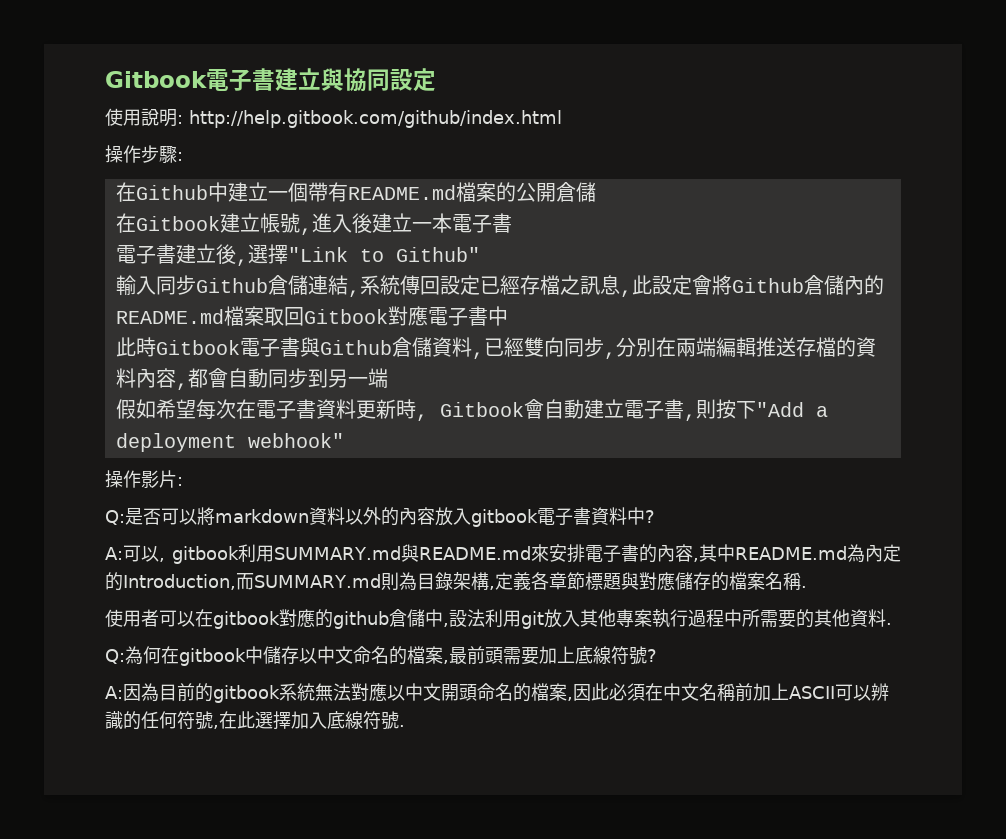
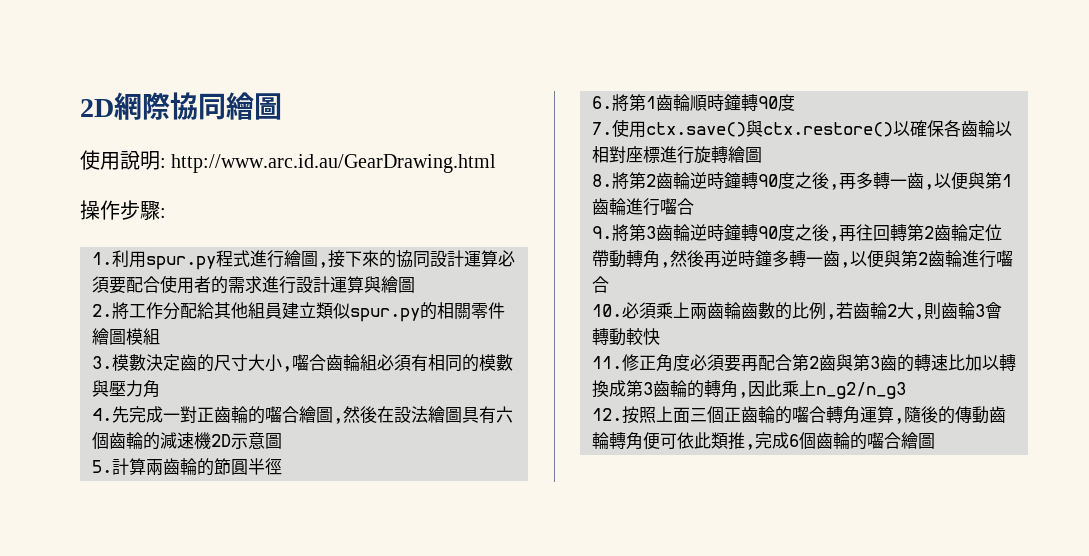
[105,68,436,92] Gitbook電子書建立與協同設定 -> [80,92,282,120] 2D網際協同繪圖
[189,110,562,128] http://help.gitbook.com/github/index.html -> [171,154,497,173] http://www.arc.id.au/GearDrawing.html
[115,182,596,202] [115,213,512,235] [115,244,480,266] [115,275,884,297] [115,306,508,326] [115,337,876,359] [115,368,388,390] [115,399,828,421] [115,433,344,452] [105,470,183,488] [105,507,655,527] [105,544,901,564] [105,572,807,591] [105,609,892,629] [105,646,657,666] [105,683,889,703] [105,711,405,730] 在Github中建立一個帶有README.md檔案的公開倉儲 // 在Gitbook建立帳號,進入後建立一本電子書 // 電子書建立後,選擇"Link to Github" // 輸入同步Github倉儲連結,系統傳回設定已經存檔之訊息,此設定會將Github倉儲內的README.md檔案取回Gitbook對應電子書中 // 此時Gitbook電子書與Github倉儲資料,已經雙向同步,分別在兩端編輯推送存檔的資料內容,都會自動同步到另一端 // 假如希望每次在電子書資料更新時, Gitbook會自動建立電子書,則按下"Add a deployment webhook" // 操作影片: // Q:是否可以將markdown資料以外的內容放入gitbook電子書資料中? // A:可以, gitbook利用SUMMARY.md與README.md來安排電子書的內容,其中README.md為內定的Introduction,而SUMMARY.md則為目錄架構,定義各章節標題與對應儲存的檔案名稱. // 使用者可以在gitbook對應的github倉儲中,設法利用git放入其他專案執行過程中所需要的其他資料. // Q:為何在gitbook中儲存以中文命名的檔案,最前頭需要加上底線符號? // A:因為目前的gitbook系統無法對應以中文開頭命名的檔案,因此必須在中文名稱前加上ASCII可以辨識的任何符號,在此選擇加入底線符號. -> [92,250,515,270] [92,275,415,294] [92,302,505,322] [92,328,160,345] [92,354,513,372] [92,380,160,398] [92,406,513,424] [92,432,282,450] [92,458,282,476] [592,94,795,112] [592,119,1012,138] [592,146,762,164] [592,172,1012,190] [592,198,694,216] [592,224,1002,242] [592,250,1013,268] [592,276,609,293] [592,302,1002,320] [592,328,660,346] [592,354,1016,372] [592,380,906,399] [592,406,1006,424] [592,432,935,450] 1.利用spur.py程式進行繪圖,接下來的協同設計運算必須要配合使用者的需求進行設計運算與繪圖 // 2.將工作分配給其他組員建立類似spur.py的相關零件繪圖模組 // 3.模數決定齒的尺寸大小,囓合齒輪組必須有相同的模數與壓力角 // 4.先完成一對正齒輪的囓合繪圖,然後在設法繪圖具有六個齒輪的減速機2D示意圖 // 5.計算兩齒輪的節圓半徑 // 6.將第1齒輪順時鐘轉90度 // 7.使用ctx.save()與ctx.restore()以確保各齒輪以相對座標進行旋轉繪圖 // 8.將第2齒輪逆時鐘轉90度之後,再多轉一齒,以便與第1齒輪進行囓合 // 9.將第3齒輪逆時鐘轉90度之後,再往回轉第2齒輪定位帶動轉角,然後再逆時鐘多轉一齒,以便與第2齒輪進行囓合 // 10.必須乘上兩齒輪齒數的比例,若齒輪2大,則齒輪3會轉動較快 // 11.修正角度必須要再配合第2齒與第3齒的轉速比加以轉換成第3齒輪的轉角,因此乘上n_g2/n_g3 // 12.按照上面三個正齒輪的囓合轉角運算,隨後的傳動齒輪轉角便可依此類推,完成6個齒輪的囓合繪圖

